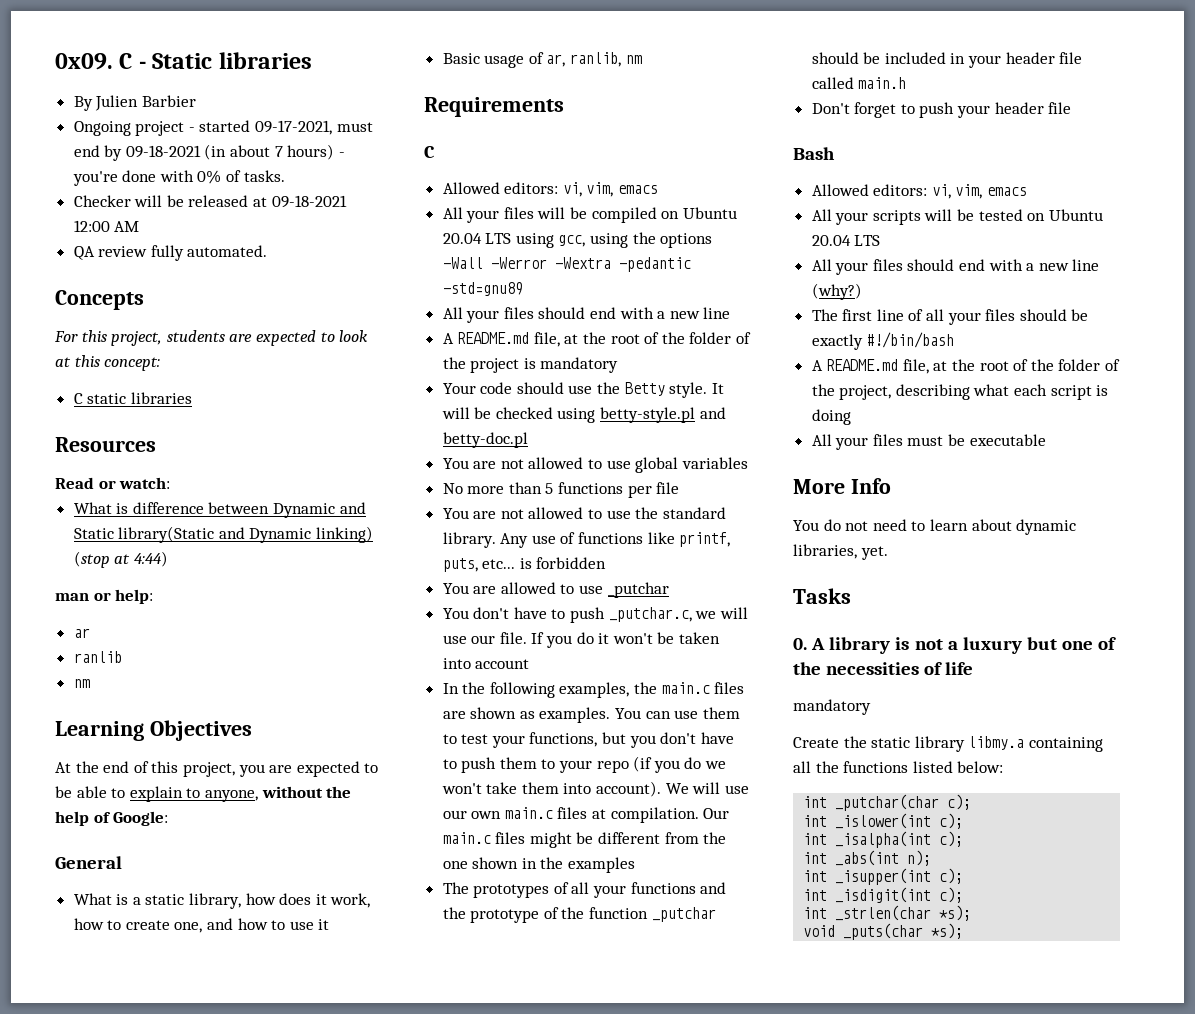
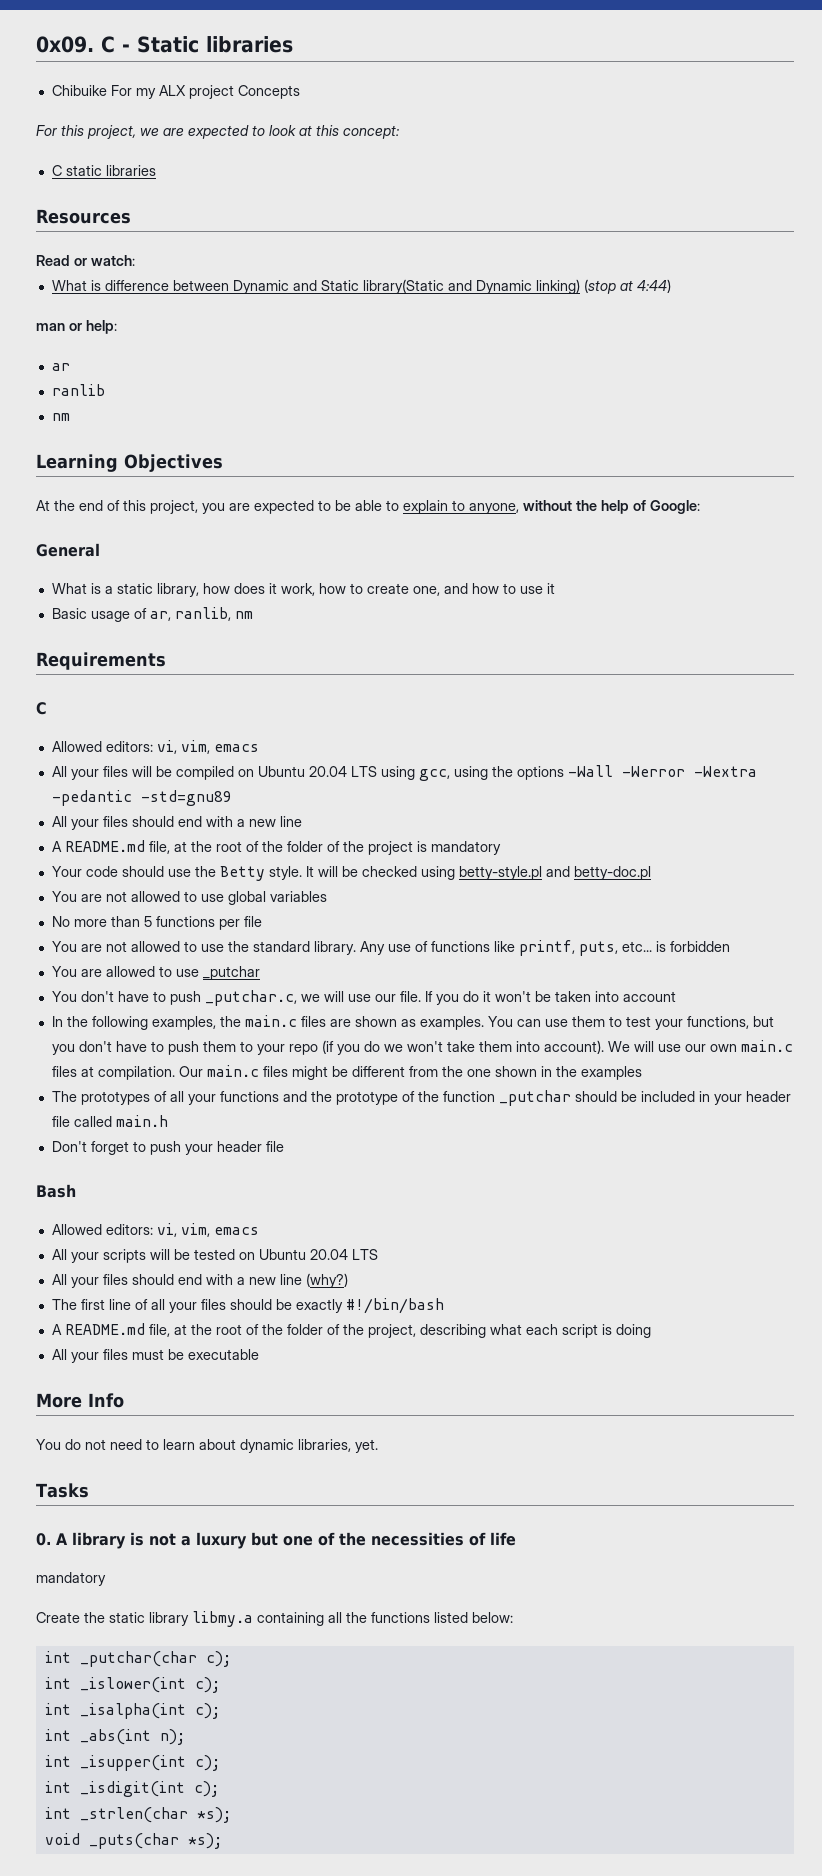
[73,95,196,111] [73,120,373,136] [73,144,345,161] [72,170,285,186] [73,195,347,208] [73,220,140,232] [73,245,268,261] By Julien Barbier // Ongoing project - started 09-17-2021, must end by 09-18-2021 (in about 7 hours) - you're done with 0% of tasks. // Checker will be released at 09-18-2021 12:00 AM // QA review fully automated. // -> [51,85,234,99] Chibuike For my ALX project
[166,330,225,342] students -> [140,128,159,136] we

